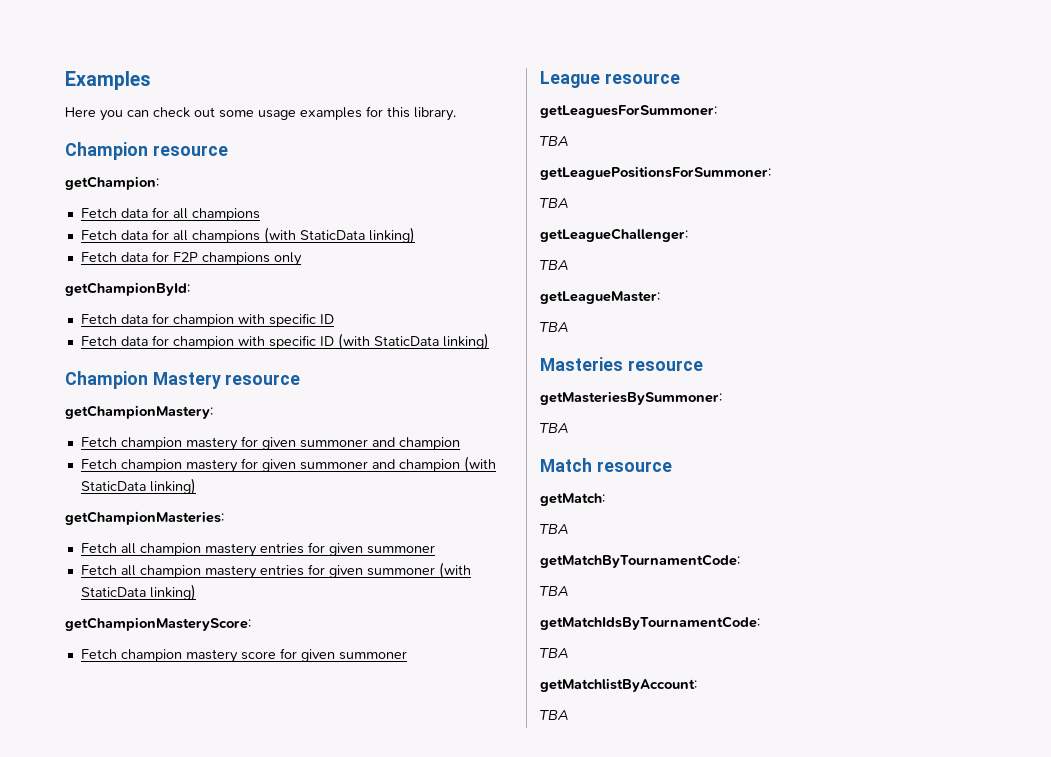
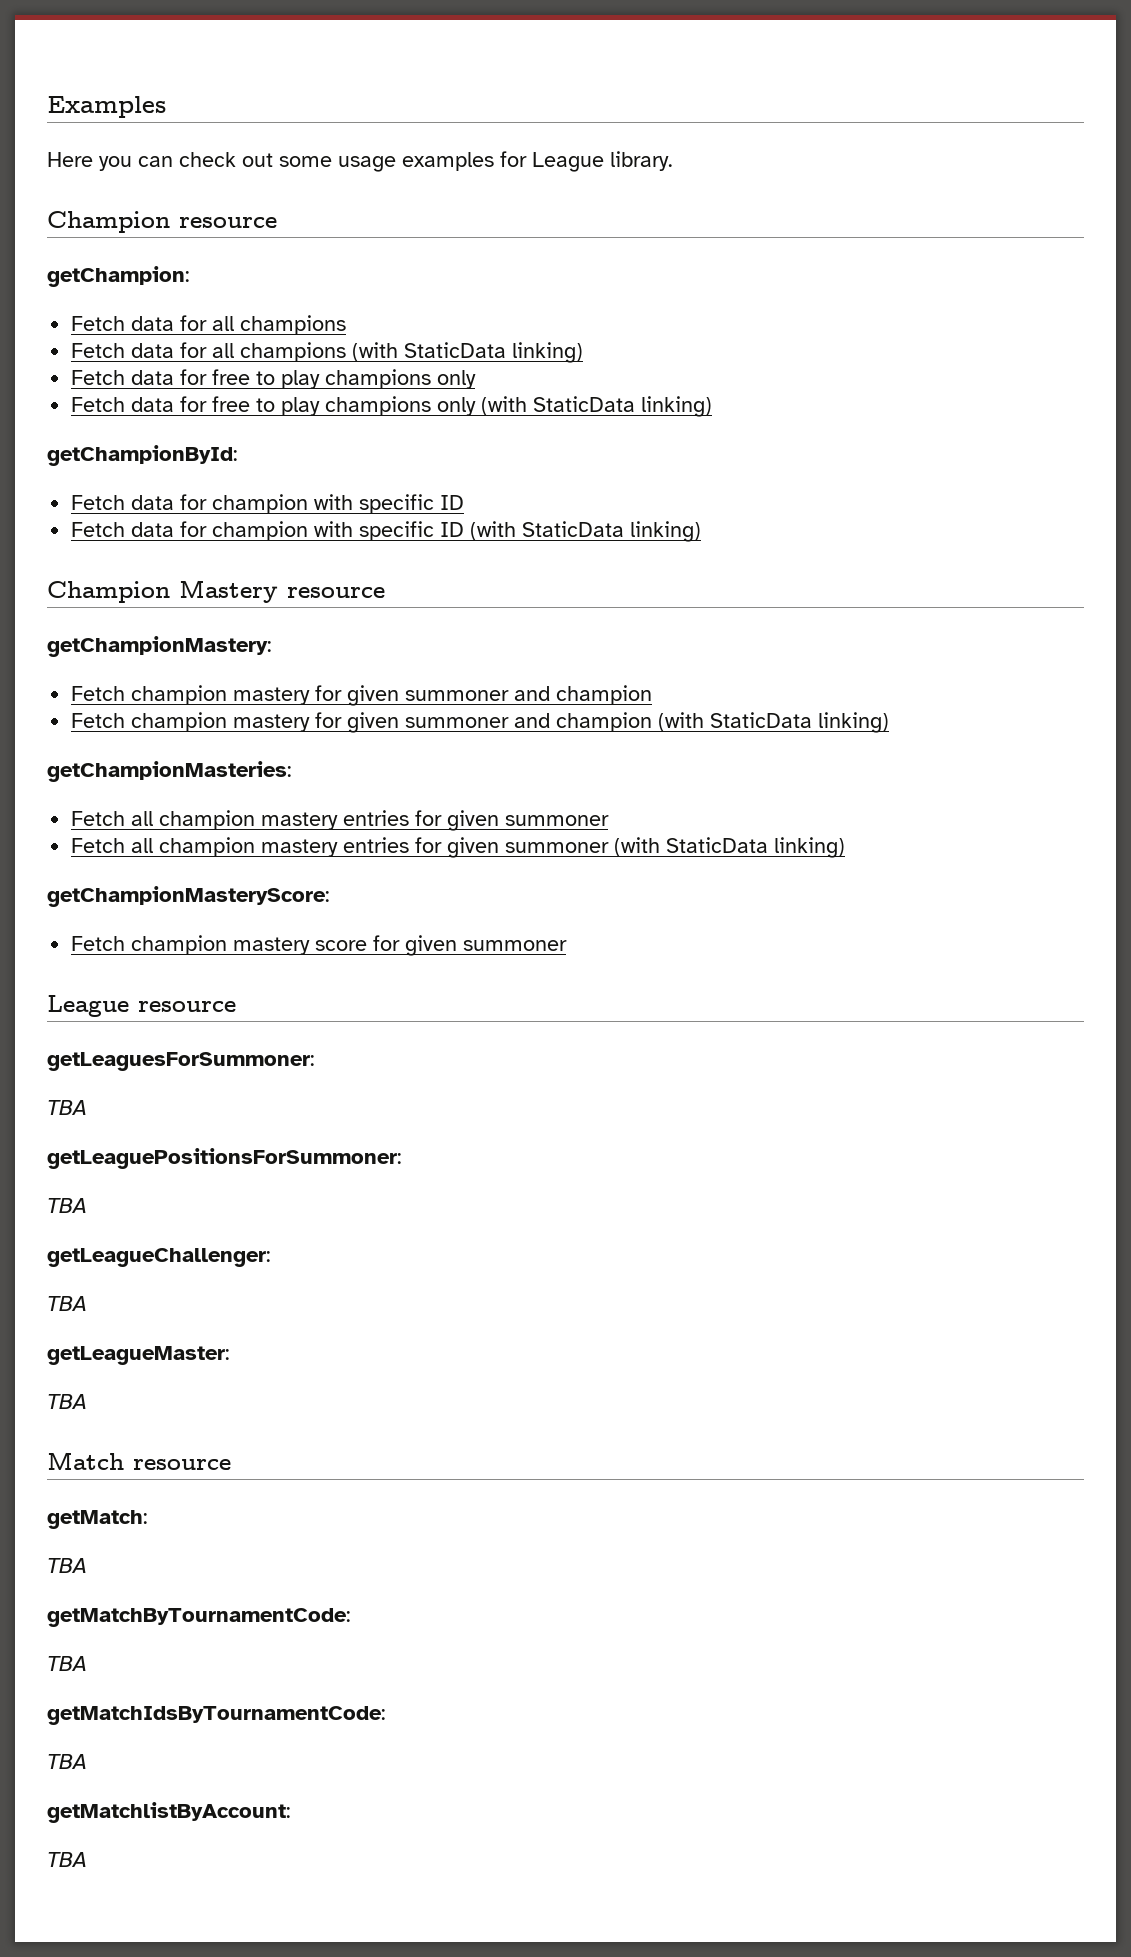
[387,107,410,118] this -> [532,152,604,172] League
[172,252,302,266] F2P champions only -> [212,369,477,389] [71,396,713,417] free to play champions only // Fetch data for free to play champions only (with StaticData linking)
[540,357,703,371] [540,391,722,405] [540,423,569,433] // Masteries resource // getMasteriesBySummoner: // TBA -> (87, 1401) none

